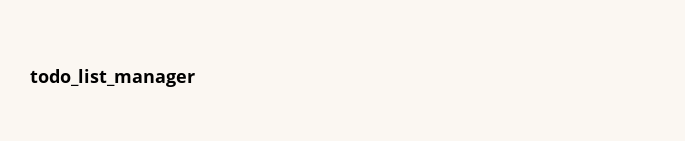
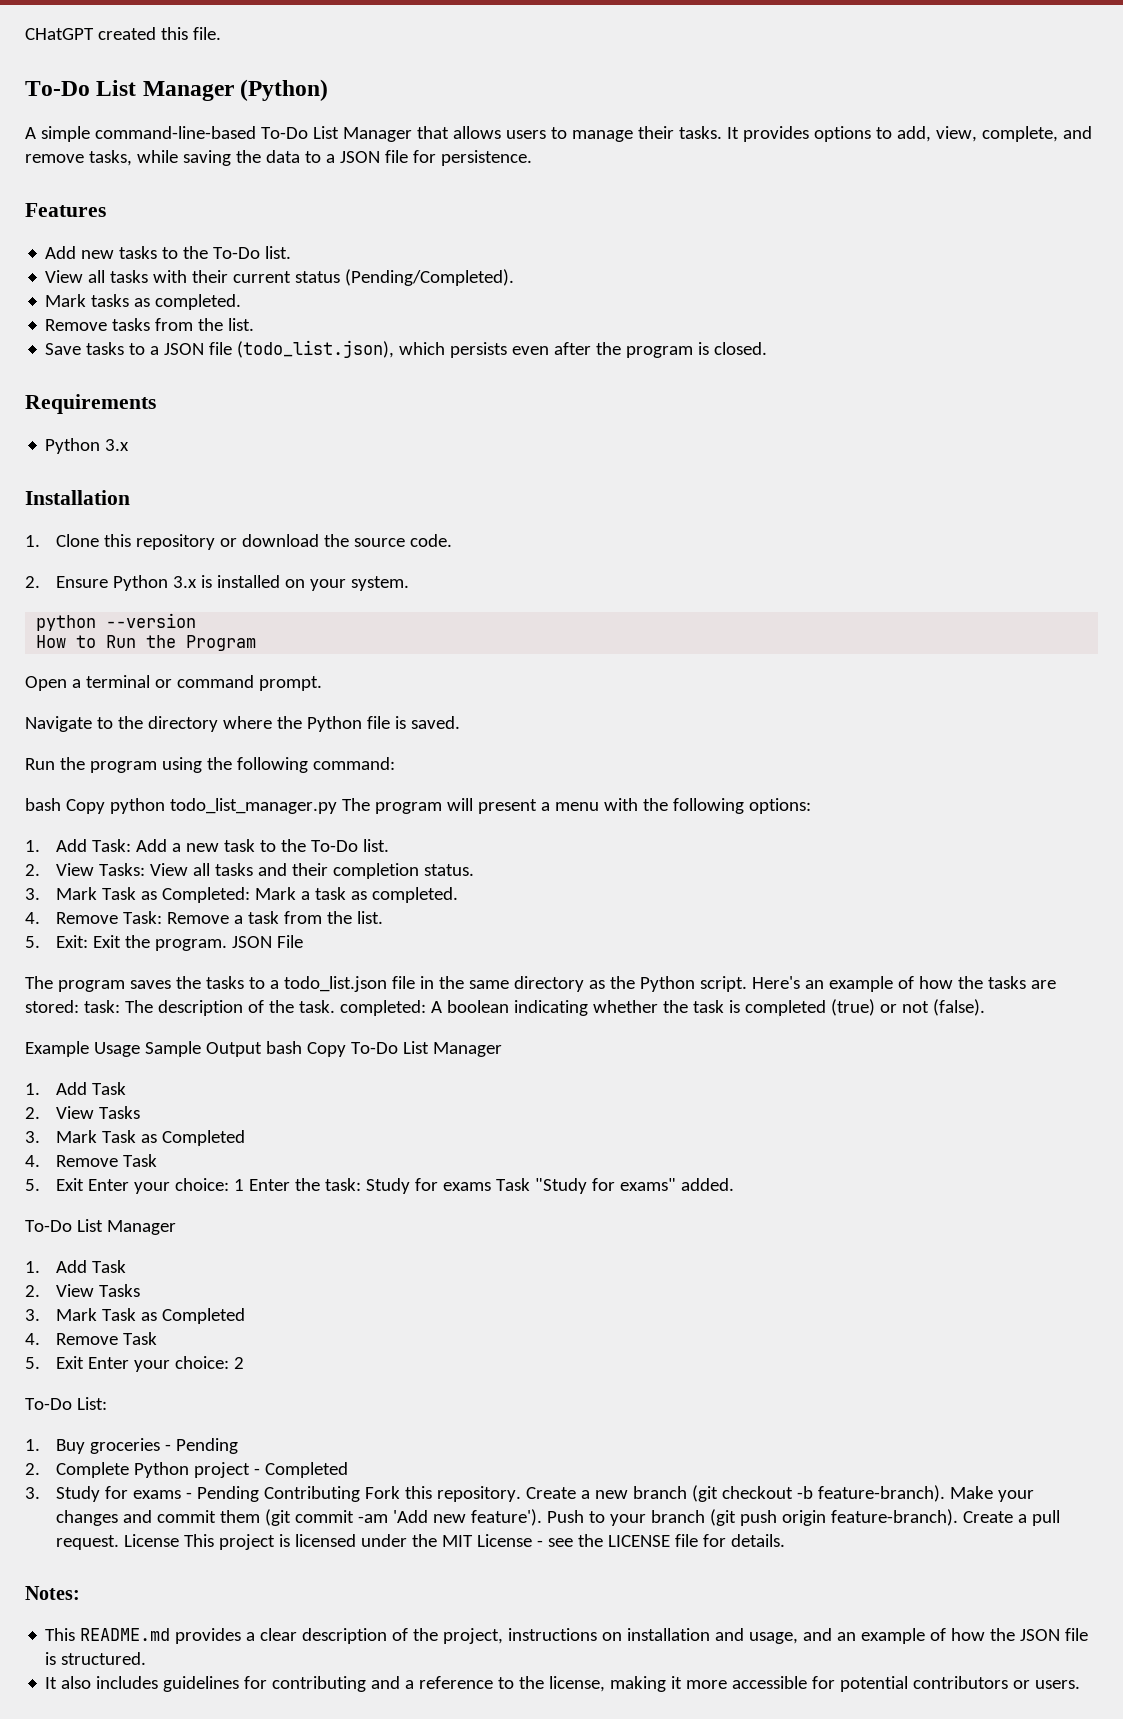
[30,69,195,87] todo_list_manager -> [25,27,221,40] [25,79,329,101] [25,126,1092,142] [25,150,532,166] [25,203,106,217] [45,246,292,259] [45,269,515,286] [45,294,242,310] [45,318,255,331] [45,340,768,358] [25,394,156,414] [45,438,130,454] [25,490,130,505] [25,534,452,550] [25,575,409,591] [36,613,197,631] [36,635,257,651] [25,675,322,691] [25,716,460,732] [25,757,395,773] [25,798,811,814] [25,839,389,852] [25,863,474,879] [25,887,458,903] [25,911,383,924] [25,935,303,951] [25,976,1056,992] [25,999,985,1016] [25,1041,502,1057] [25,1082,126,1095] [25,1106,140,1119] [25,1130,245,1146] [25,1154,157,1167] [25,1178,734,1194] [25,1219,176,1235] [25,1260,126,1273] [25,1284,140,1297] [25,1308,245,1324] [25,1332,157,1345] [25,1356,244,1372] [25,1397,107,1410] [25,1438,238,1454] [25,1462,348,1478] [25,1485,1034,1502] [55,1509,1060,1526] [55,1534,785,1550] [25,1586,80,1600] [45,1628,1089,1644] [45,1652,147,1665] [45,1676,1081,1692] CHatGPT created this file. // To-Do List Manager (Python) // A simple command-line-based To-Do List Manager that allows users to manage their tasks. It provides options to add, view, complete, and remove tasks, while saving the data to a JSON file for persistence. // Features // Add new tasks to the To-Do list. // View all tasks with their current status (Pending/Completed). // Mark tasks as completed. // Remove tasks from the list. // Save tasks to a JSON file (todo_list.json), which persists even after the program is closed. // Requirements // Python 3.x // Installation // 1. Clone this repository or download the source code. // 2. Ensure Python 3.x is installed on your system. // python --version // How to Run the Program // Open a terminal or command prompt. // Navigate to the directory where the Python file is saved. // Run the program using the following command: // bash Copy python todo_list_manager.py The program will present a menu with the following options: // 1. Add Task: Add a new task to the To-Do list. // 2. View Tasks: View all tasks and their completion status. // 3. Mark Task as Completed: Mark a task as completed. // 4. Remove Task: Remove a task from the list. // 5. Exit: Exit the program. JSON File // The program saves the tasks to a todo_list.json file in the same directory as the Python script. Here's an example of how the tasks are stored: task: The description of the task. completed: A boolean indicating whether the task is completed (true) or not (false). // Example Usage Sample Output bash Copy To-Do List Manager // 1. Add Task // 2. View Tasks // 3. Mark Task as Completed // 4. Remove Task // 5. Exit Enter your choice: 1 Enter the task: Study for exams Task "Study for exams" added. // To-Do List Manager // 1. Add Task // 2. View Tasks // 3. Mark Task as Completed // 4. Remove Task // 5. Exit Enter your choice: 2 // To-Do List: // 1. Buy groceries - Pending // 2. Complete Python project - Completed // 3. Study for exams - Pending Contributing Fork this repository. Create a new branch (git checkout -b feature-branch). Make your changes and commit them (git commit -am 'Add new feature'). Push to your branch (git push origin feature-branch). Create a pull request. License This project is licensed under the MIT License - see the LICENSE file for details. // Notes: // This README.md provides a clear description of the project, instructions on installation and usage, and an example of how the JSON file is structured. // It also includes guidelines for contributing and a reference to the license, making it more accessible for potential contributors or users.

